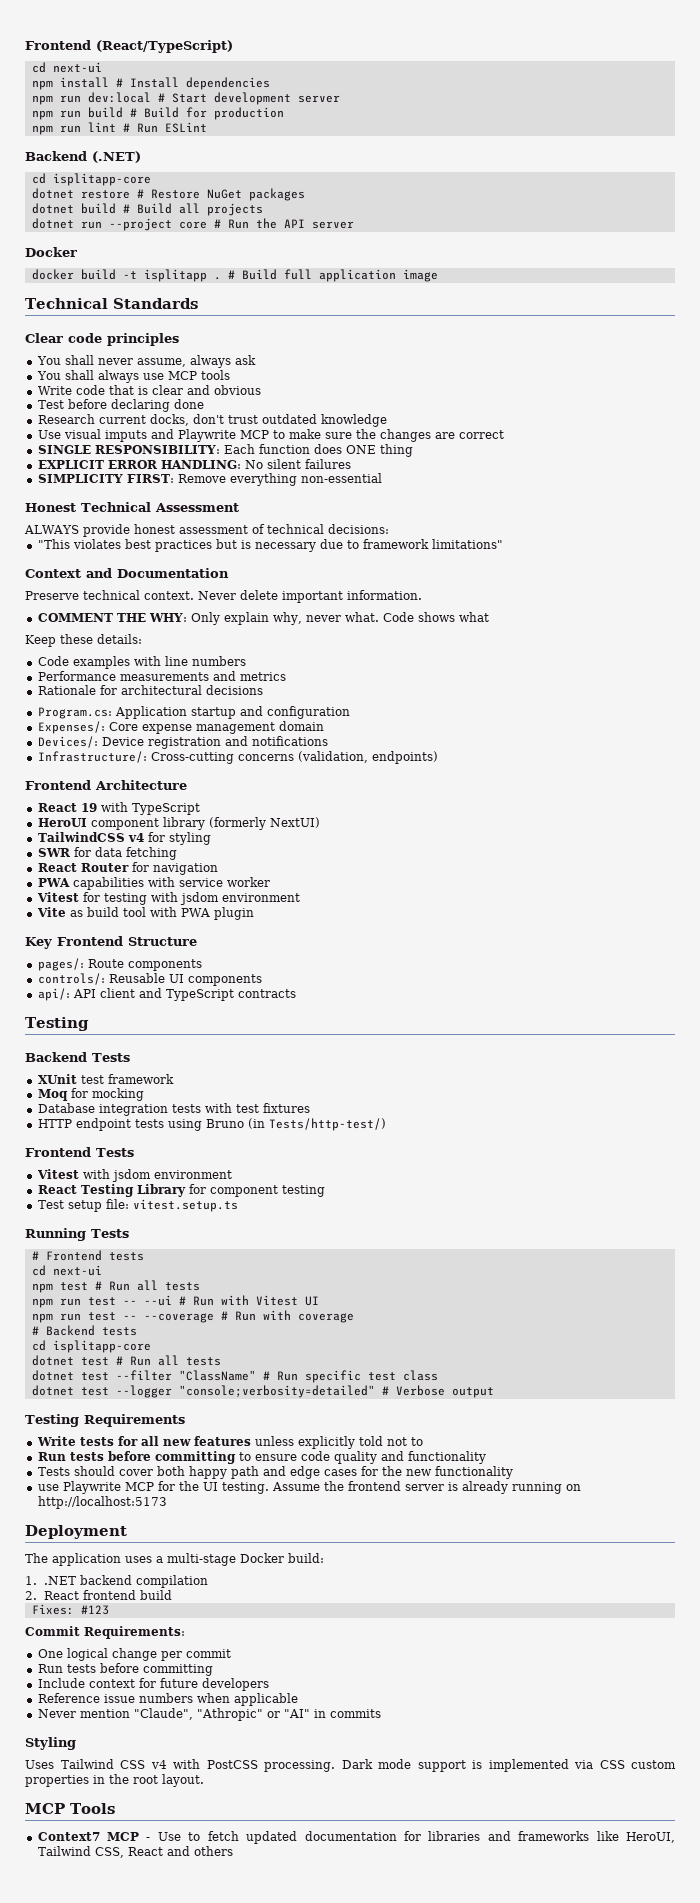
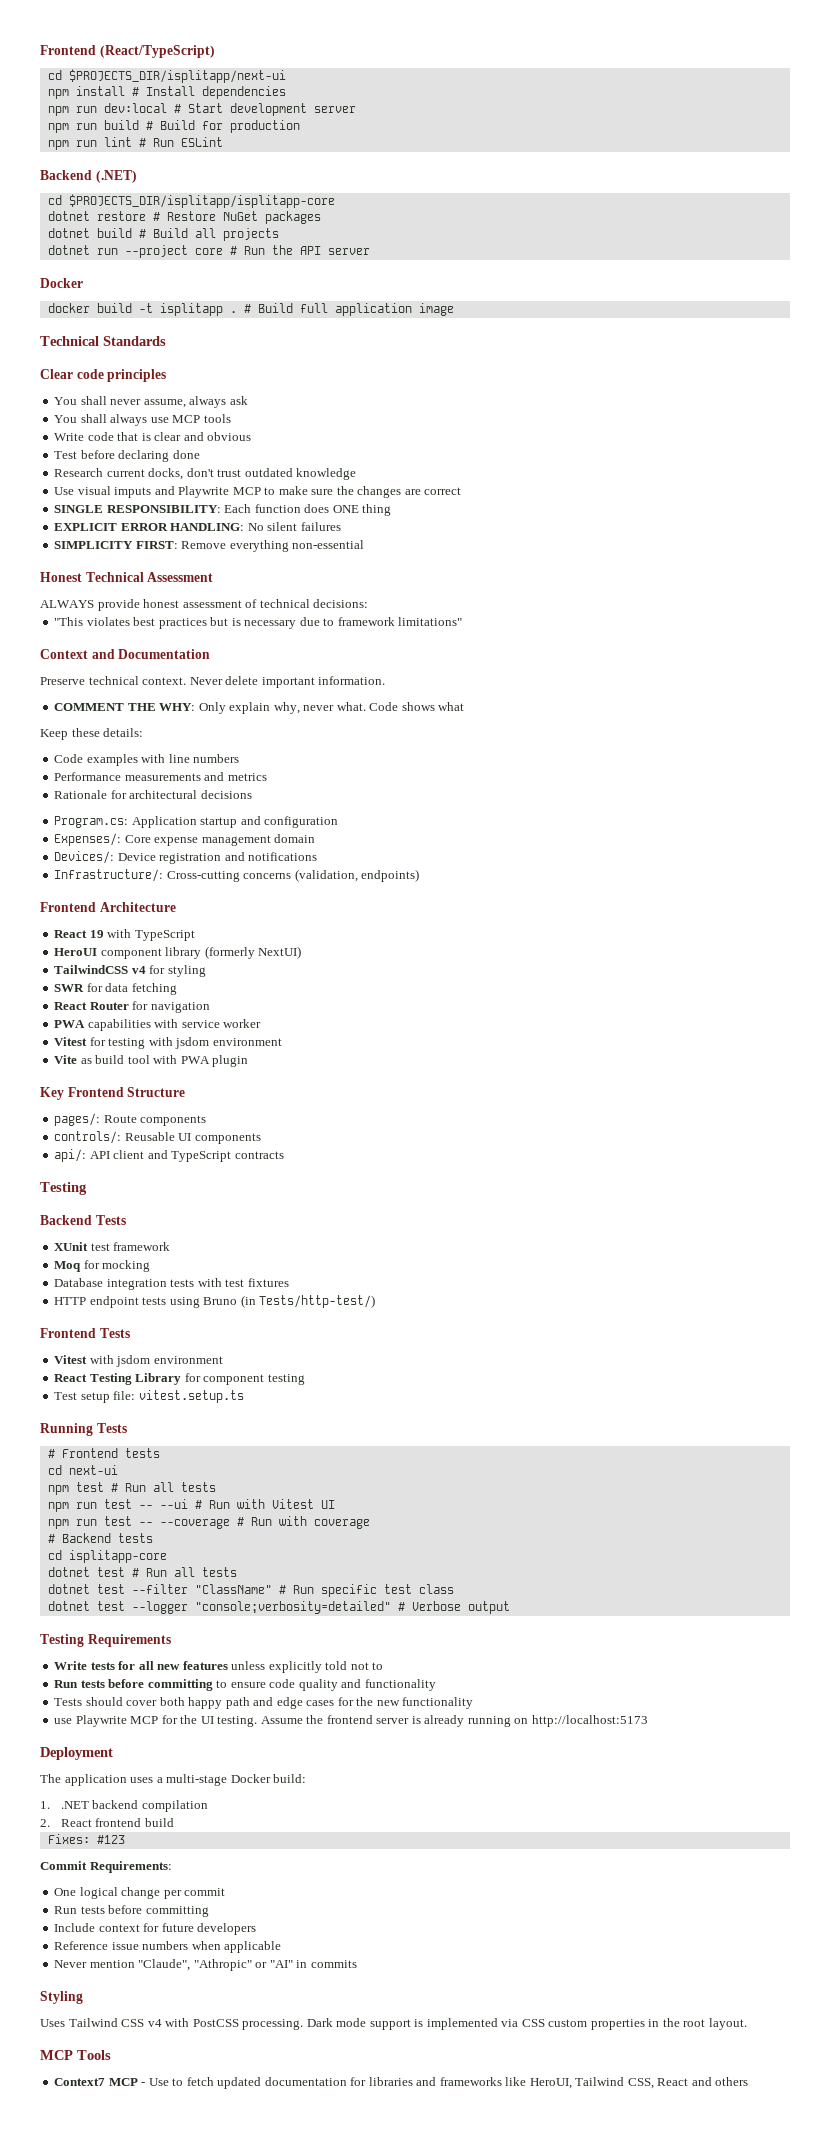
[52,62,102,73] next-ui -> [68,69,286,83] $PROJECTS_DIR/isplitapp/next-ui
[52,173,151,186] isplitapp-core -> [68,194,335,208] $PROJECTS_DIR/isplitapp/isplitapp-core

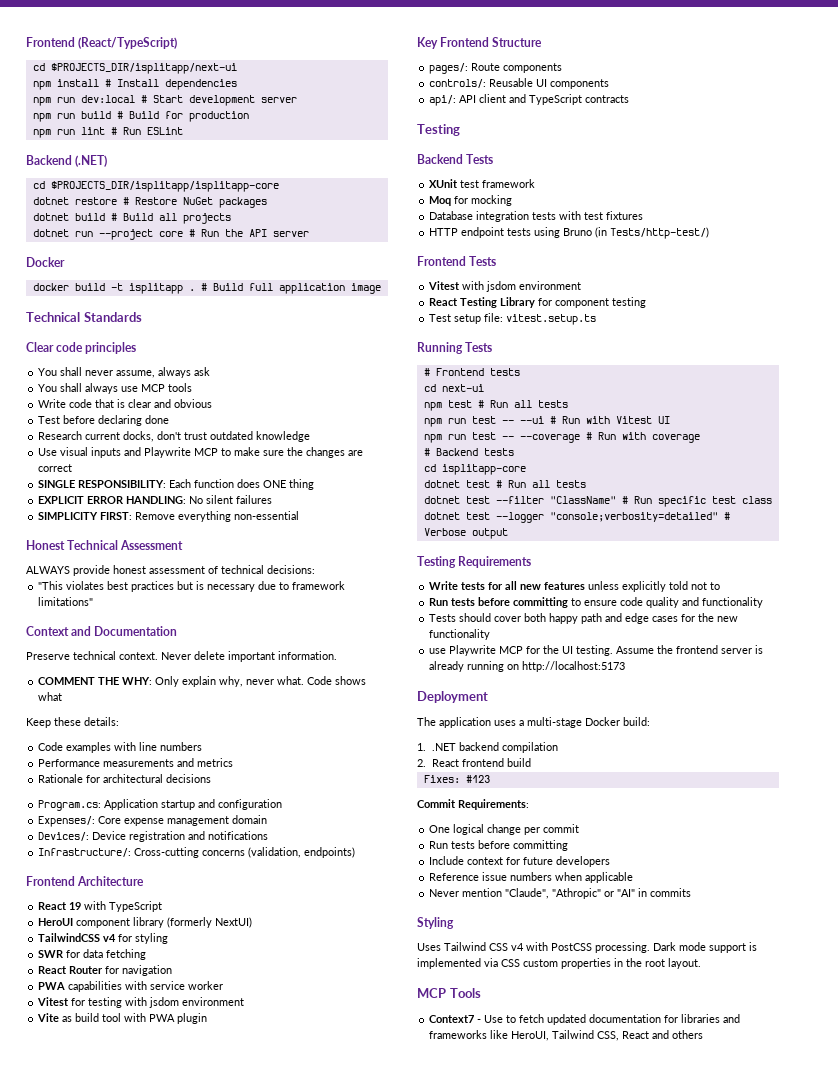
[114,487,152,498] imputs -> [91,447,122,458] inputs
[108,2078,138,2086] MCP -> (475, 1019) none

